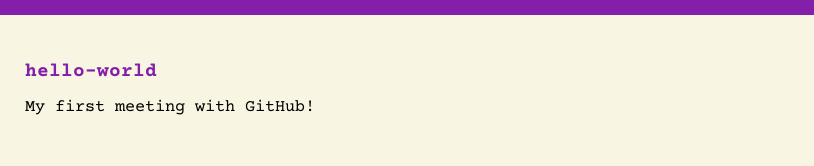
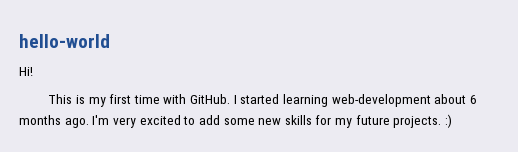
[25,99,315,115] My first meeting with GitHub! -> [19,67,33,76] [48,94,477,107] [19,114,453,128] Hi! // This is my first time with GitHub. I started learning web-development about 6 months ago. I'm very excited to add some new skills for my future projects. :)

